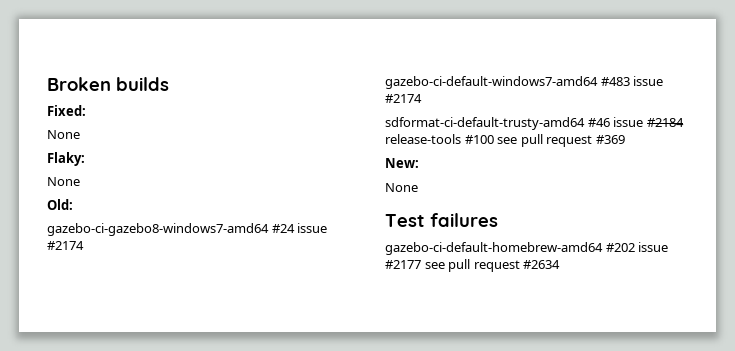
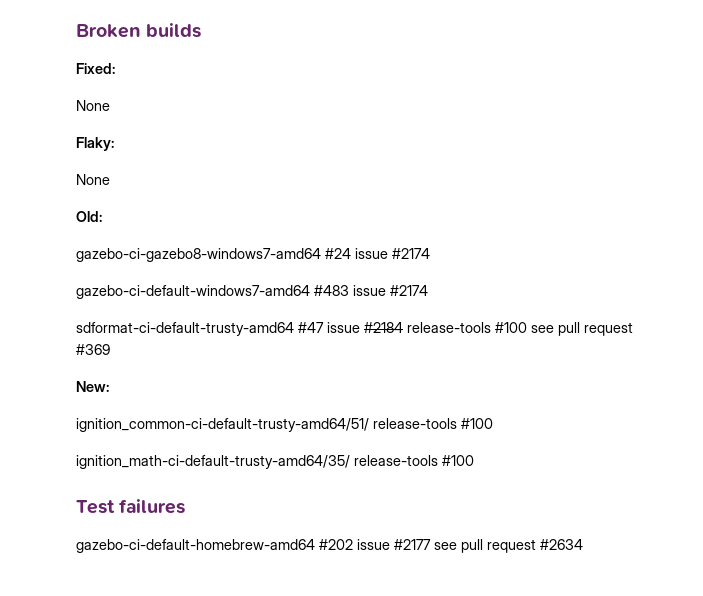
[587,118,610,127] #46 -> [298,322,324,333] #47
[385,183,418,192] // None -> [76,418,493,432] [76,455,474,469] // ignition_common-ci-default-trusty-amd64/51/ release-tools #100 // ignition_math-ci-default-trusty-amd64/35/ release-tools #100

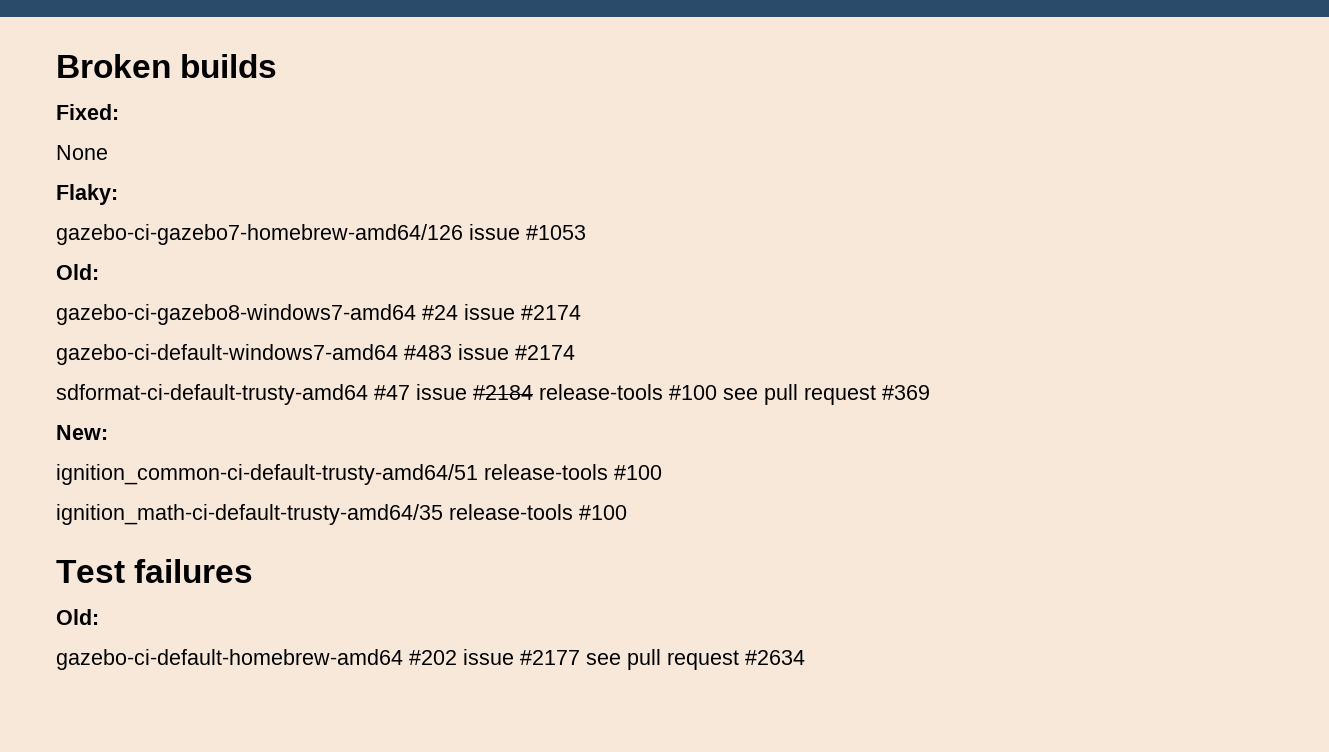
[76,174,110,185] // None -> [56,224,586,245] // gazebo-ci-gazebo7-homebrew-amd64/126 issue #1053
[76,418,493,432] [76,455,350,469] ignition_common-ci-default-trusty-amd64/51/ release-tools #100 // ignition_math-ci-default-trusty-amd64/35/ -> [56,464,662,485] [56,504,443,525] ignition_common-ci-default-trusty-amd64/51 release-tools #100 // ignition_math-ci-default-trusty-amd64/35
(186, 506) none -> [56,609,99,625] // Old:

